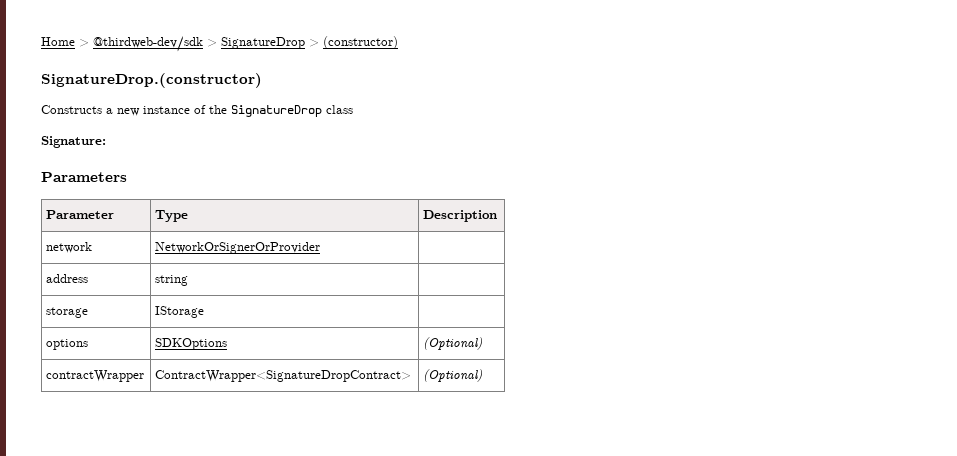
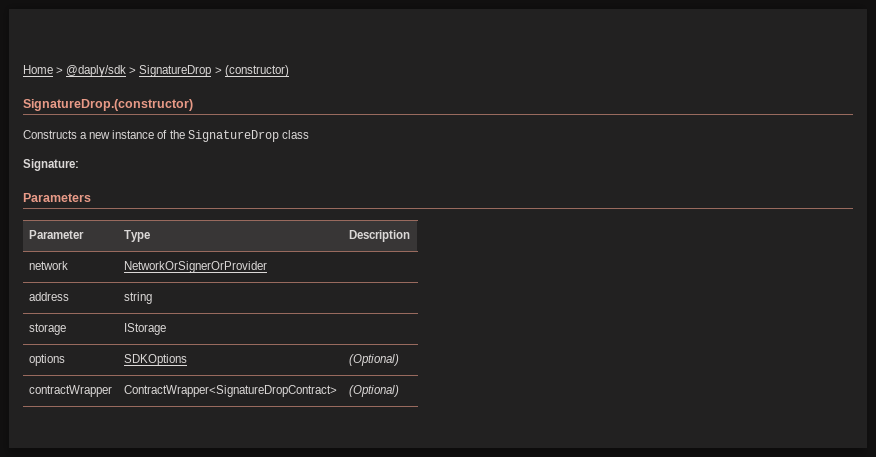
[93,36,203,52] @thirdweb-dev/sdk -> [66,65,127,77] @daply/sdk

